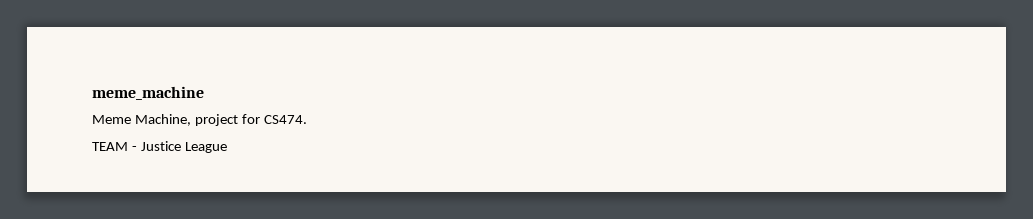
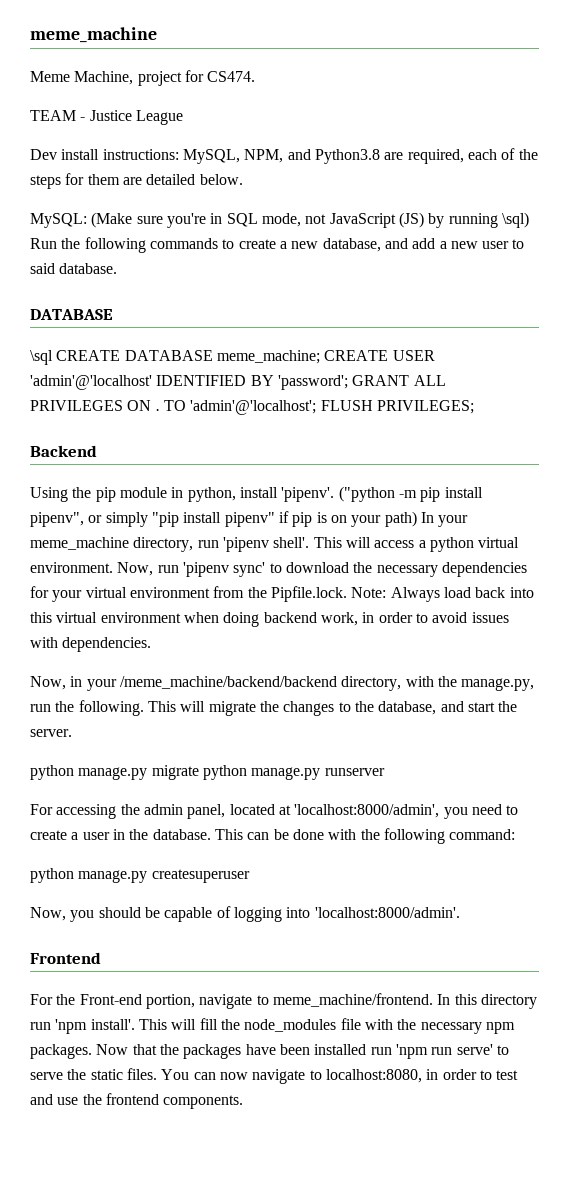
(227, 147) none -> [30,148,538,164] [30,173,243,189] [30,212,529,228] [30,237,525,253] [30,263,118,274] [30,309,113,320] [30,350,435,365] [30,375,446,390] [30,400,474,415] [30,445,97,457] [30,486,483,502] [30,511,469,527] [30,537,520,552] [30,562,527,577] [30,586,534,602] [30,612,509,627] [30,637,152,652] [30,676,535,691] [30,700,518,716] [30,729,72,737] [30,765,385,780] [30,804,519,819] [30,828,516,844] [30,868,250,883] [30,906,460,922] [30,952,101,964] [30,993,537,1009] [30,1018,515,1034] [30,1044,509,1059] [30,1068,519,1084] [30,1093,244,1109] // Dev install instructions: MySQL, NPM, and Python3.8 are required, each of the steps for them are detailed below. // MySQL: (Make sure you're in SQL mode, not JavaScript (JS) by running \sql) Run the following commands to create a new database, and add a new user to said database. // DATABASE // \sql CREATE DATABASE meme_machine; CREATE USER 'admin'@'localhost' IDENTIFIED BY 'password'; GRANT ALL PRIVILEGES ON . TO 'admin'@'localhost'; FLUSH PRIVILEGES; // Backend // Using the pip module in python, install 'pipenv'. ("python -m pip install pipenv", or simply "pip install pipenv" if pip is on your path) In your meme_machine directory, run 'pipenv shell'. This will access a python virtual environment. Now, run 'pipenv sync' to download the necessary dependencies for your virtual environment from the Pipfile.lock. Note: Always load back into this virtual environment when doing backend work, in order to avoid issues with dependencies. // Now, in your /meme_machine/backend/backend directory, with the manage.py, run the following. This will migrate the changes to the database, and start the server. // python manage.py migrate python manage.py runserver // For accessing the admin panel, located at 'localhost:8000/admin', you need to create a user in the database. This can be done with the following command: // python manage.py createsuperuser // Now, you should be capable of logging into 'localhost:8000/admin'. // Frontend // For the Front-end portion, navigate to meme_machine/frontend. In this directory run 'npm install'. This will fill the node_modules file with the necessary npm packages. Now that the packages have been installed run 'npm run serve' to serve the static files. You can now navigate to localhost:8080, in order to test and use the frontend components.

